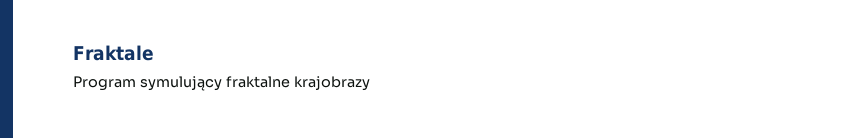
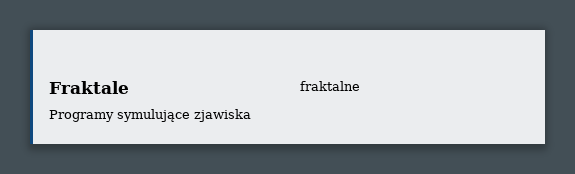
[73,76,370,91] Program symulujący fraktalne krajobrazy -> [49,109,251,122] [300,81,360,91] Programy symulujące zjawiska fraktalne

